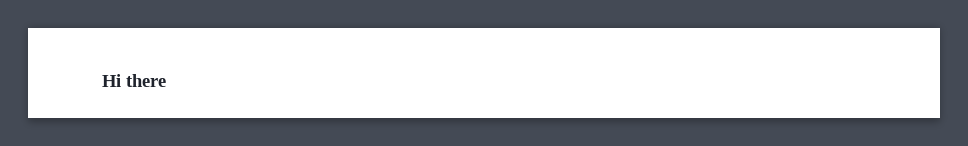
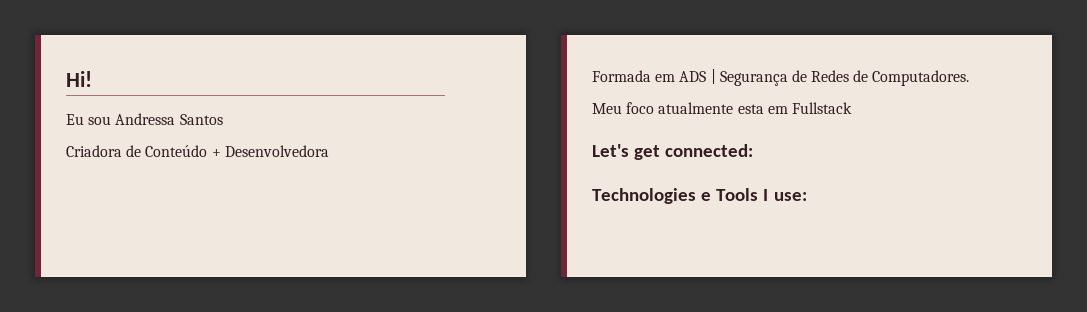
[102,74,166,87] Hi there -> [66,71,92,87] [66,113,223,125] [66,145,329,157] [592,69,970,86] [592,102,852,114] [592,144,754,160] [592,188,807,204] Hi! // Eu sou Andressa Santos // Criadora de Conteúdo + Desenvolvedora // Formada em ADS | Segurança de Redes de Computadores. // Meu foco atualmente esta em Fullstack // Let's get connected: // Technologies e Tools I use:

